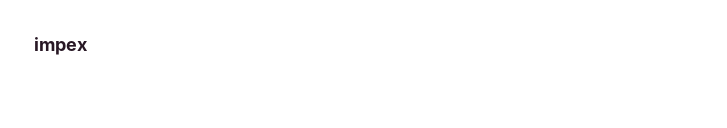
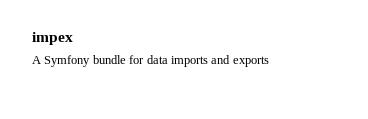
(88, 46) none -> [32,55,269,67] // A Symfony bundle for data imports and exports

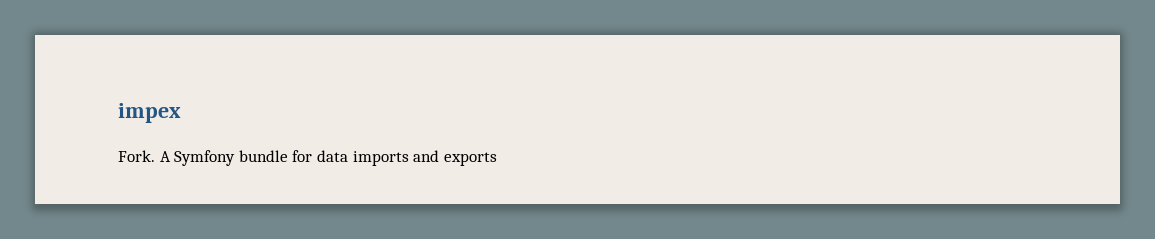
(73, 38) none -> [118,150,155,162] Fork.

